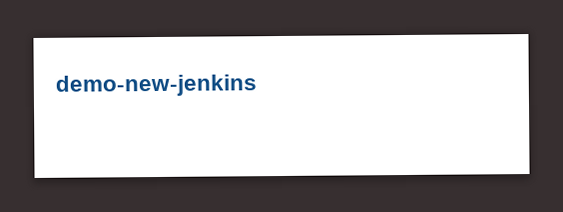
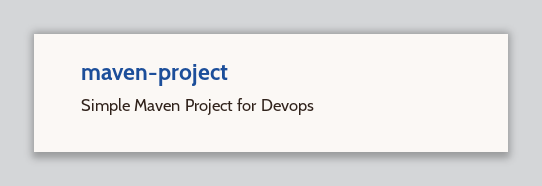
[55,74,257,97] demo-new-jenkins -> [81,64,228,86] [81,98,314,115] maven-project // Simple Maven Project for Devops

